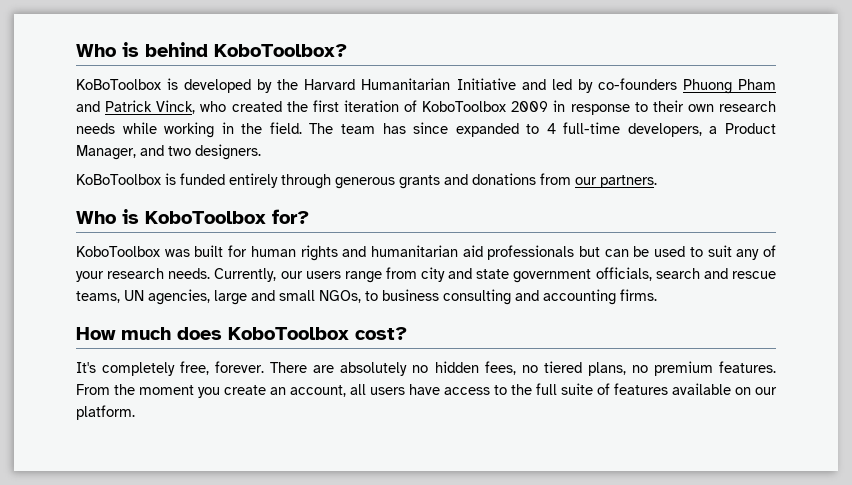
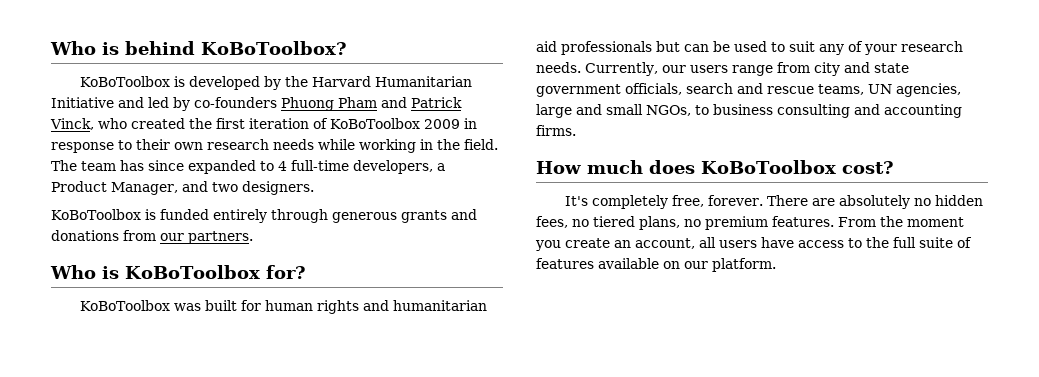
[214,44,347,57] KoboToolbox? -> [201,41,347,55] KoBoToolbox?
[422,101,507,112] KoboToolbox -> [330,118,420,129] KoBoToolbox
[145,211,266,224] KoboToolbox -> [125,265,260,279] KoBoToolbox
[76,246,160,257] KoboToolbox -> [80,300,171,311] KoBoToolbox
[228,327,349,340] KoboToolbox -> [701,160,836,174] KoBoToolbox

